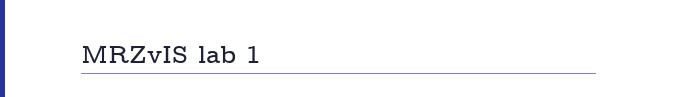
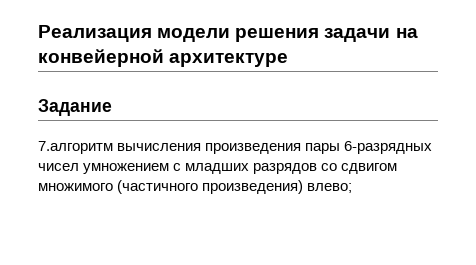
[81,45,260,63] MRZvIS lab 1 -> [38,25,418,42] [38,49,289,67] [38,99,112,116] [38,141,433,154] [38,163,398,174] [38,180,353,194] Реализация модели решения задачи на конвейерной архитектуре // Задание // 7.алгоритм вычисления произведения пары 6-разрядных чисел умножением с младших разрядов со сдвигом множимого (частичного произведения) влево;

